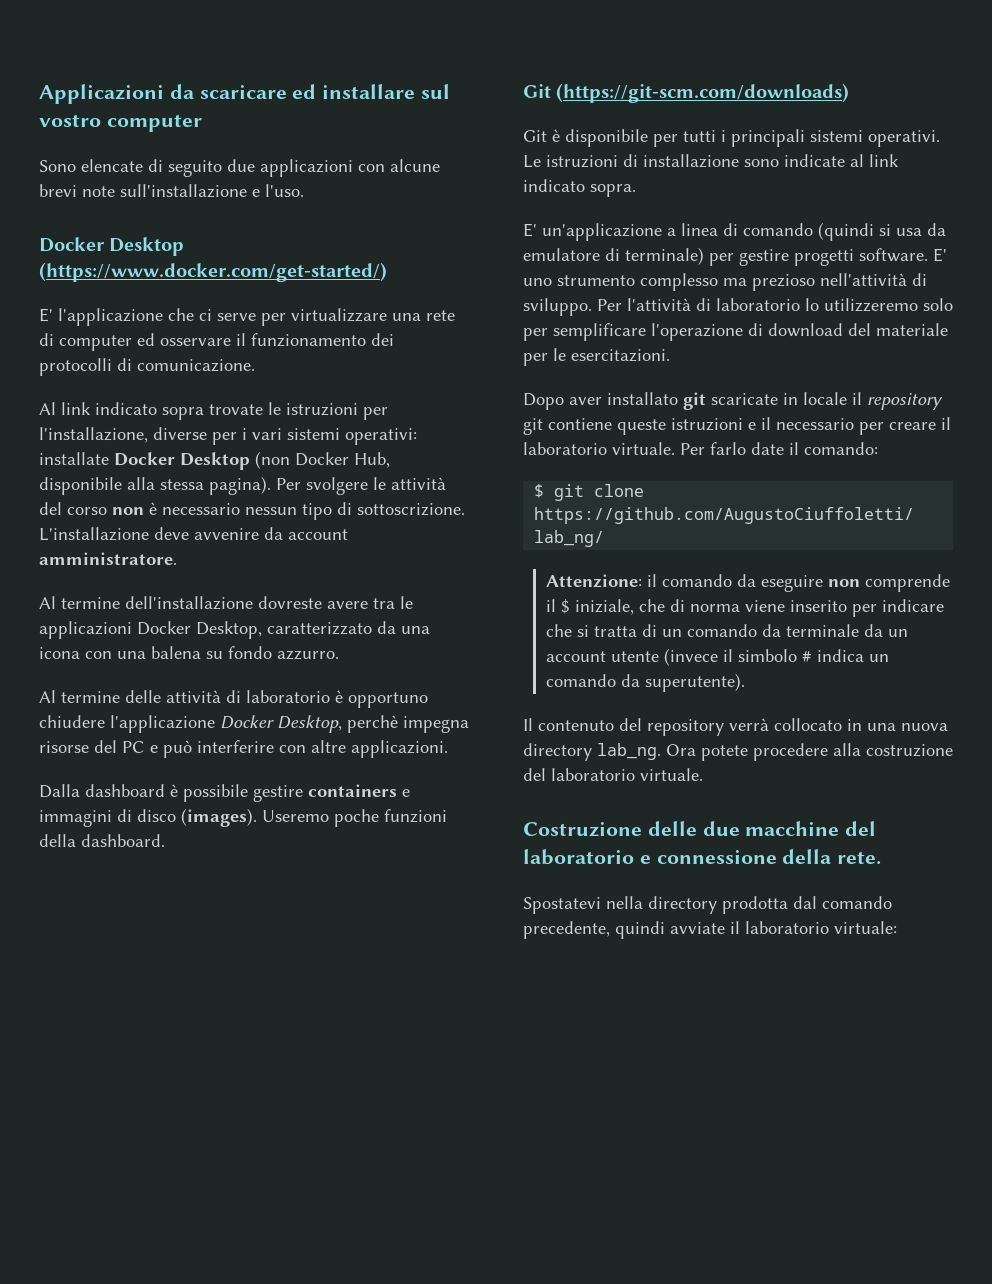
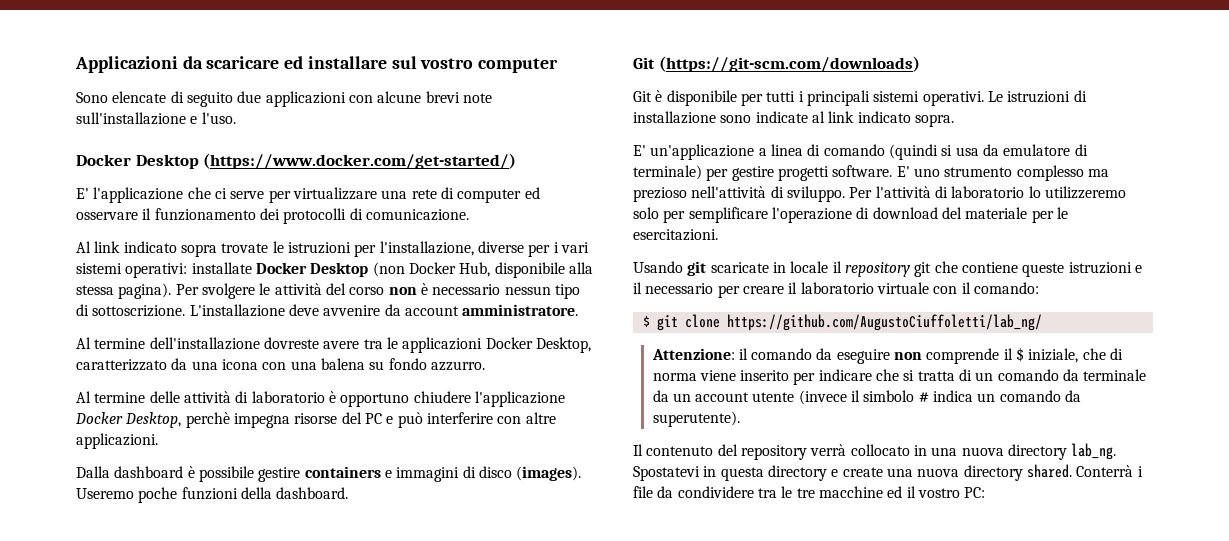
[523,392,678,410] Dopo aver installato -> [633,261,683,273] Usando
(543, 426) none -> [934,261,958,273] che
[612,442,784,455] virtuale. Per farlo date -> [876,282,958,294] virtuale con
[666,743,953,761] [523,768,703,781] [523,821,877,837] [523,849,882,865] [523,896,892,914] [523,921,897,939] Ora potete procedere alla costruzione del laboratorio virtuale. // Costruzione delle due macchine del laboratorio e connessione della rete. // Spostatevi nella directory prodotta dal comando precedente, quindi avviate il laboratorio virtuale: -> [633,464,1143,481] [633,486,986,498] Spostatevi in questa directory e create una nuova directory shared. Conterrà i file da condividere tra le tre macchine ed il vostro PC:

